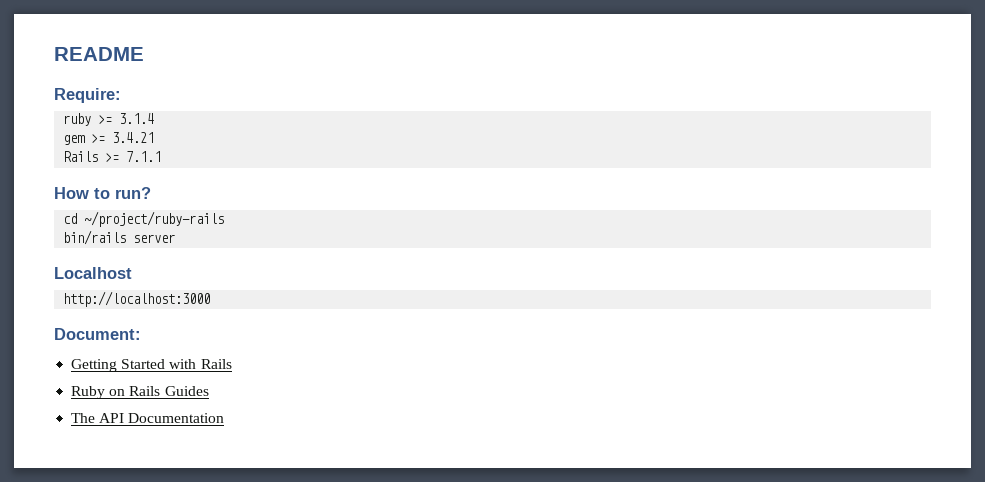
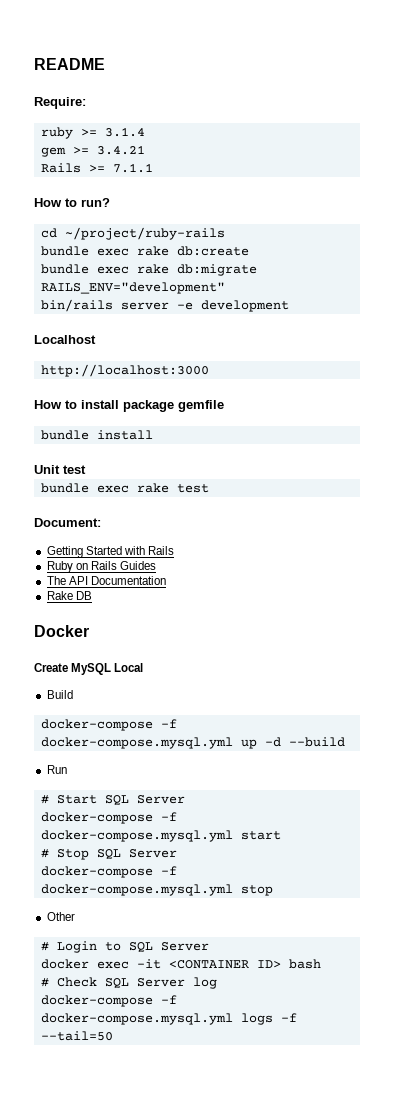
(225, 219) none -> [40,246,249,256] [40,264,257,276] [40,282,225,294] // bundle exec rake db:create // bundle exec rake db:migrate RAILS_ENV="development"
(176, 238) none -> [176,300,289,312] -e development
(211, 299) none -> [34,400,224,412] [40,430,153,440] [34,465,86,474] [40,483,209,493] // How to install package gemfile // bundle install // Unit test // bundle exec rake test
(225, 418) none -> [46,591,92,600] [34,625,89,637] [34,663,144,675] [46,690,73,699] [40,719,177,731] [40,737,345,749] [46,765,67,774] [40,795,185,805] [40,812,177,824] [40,830,281,842] [40,849,177,860] [40,866,177,878] [40,884,273,896] [46,912,75,921] [40,941,209,953] [40,959,321,969] [40,977,217,989] [40,995,177,1007] [40,1013,297,1025] [40,1031,113,1041] // Rake DB // Docker // Create MySQL Local // Build // docker-compose -f docker-compose.mysql.yml up -d --build // Run // # Start SQL Server // docker-compose -f docker-compose.mysql.yml start // # Stop SQL Server // docker-compose -f docker-compose.mysql.yml stop // Other // # Login to SQL Server // docker exec -it <CONTAINER ID> bash // # Check SQL Server log // docker-compose -f docker-compose.mysql.yml logs -f --tail=50

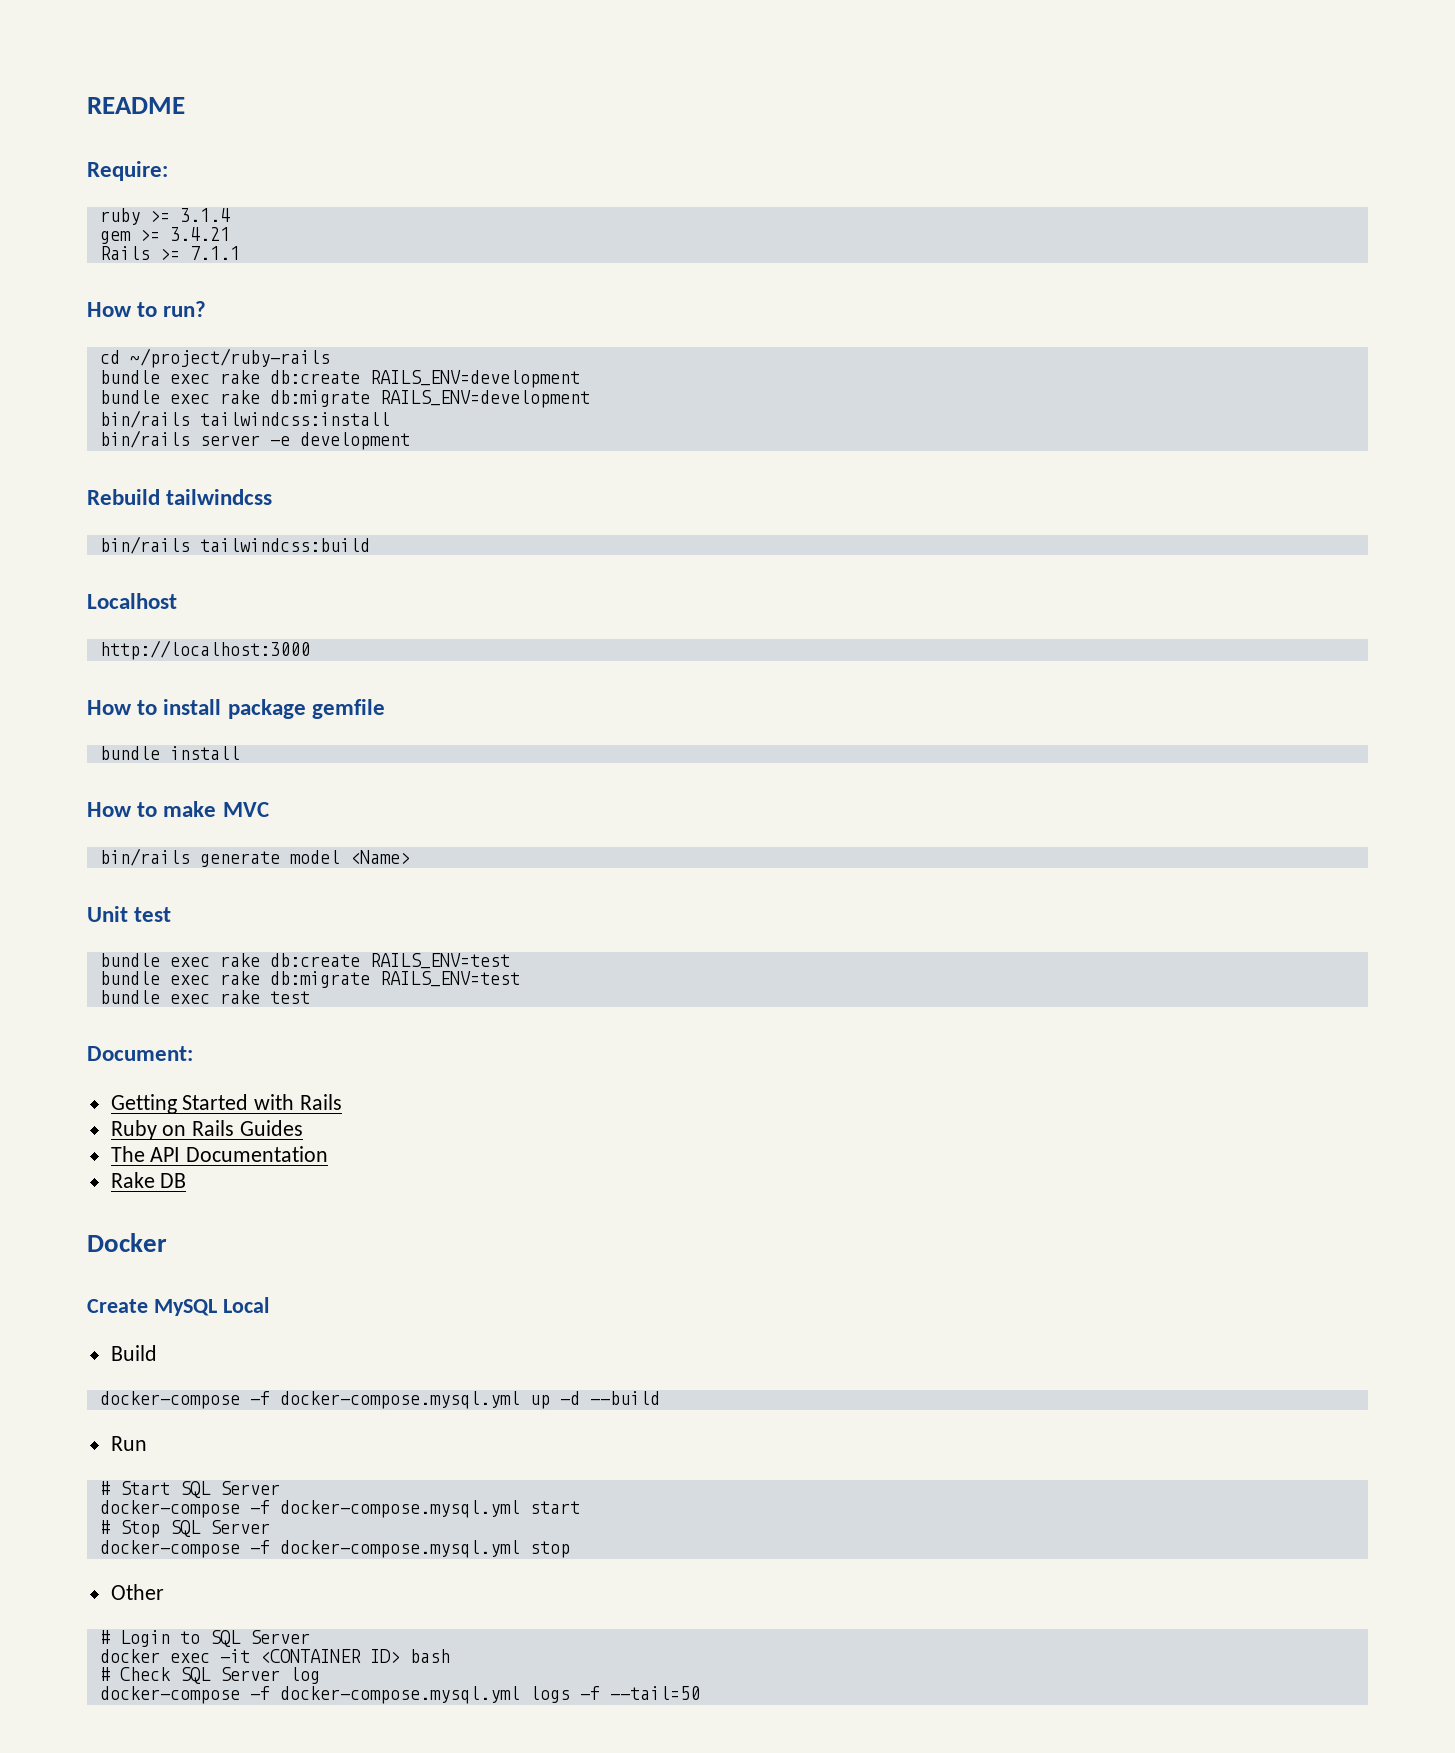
[40,264,257,276] [40,282,225,294] // bundle exec rake db:migrate RAILS_ENV="development" -> [369,370,580,388] [99,390,590,408] [99,410,390,428] RAILS_ENV=development // bundle exec rake db:migrate RAILS_ENV=development // bin/rails tailwindcss:install
(289, 306) none -> [87,489,273,505] [99,536,370,554] // Rebuild tailwindcss // bin/rails tailwindcss:build
[34,465,86,474] Unit test -> [87,801,269,817] [99,848,410,867] [87,906,172,922] [99,953,510,969] [99,971,520,988] How to make MVC // bin/rails generate model <Name> // Unit test // bundle exec rake db:create RAILS_ENV=test // bundle exec rake db:migrate RAILS_ENV=test

